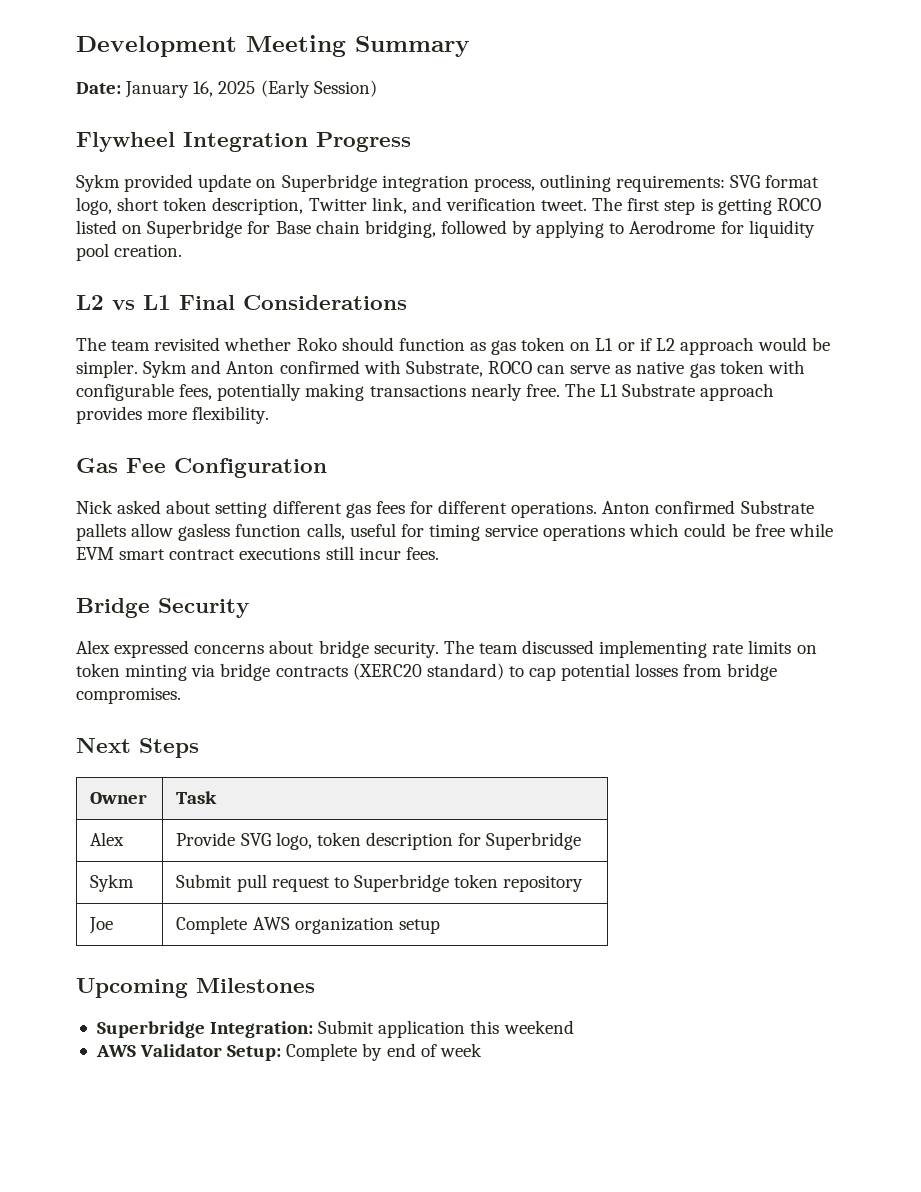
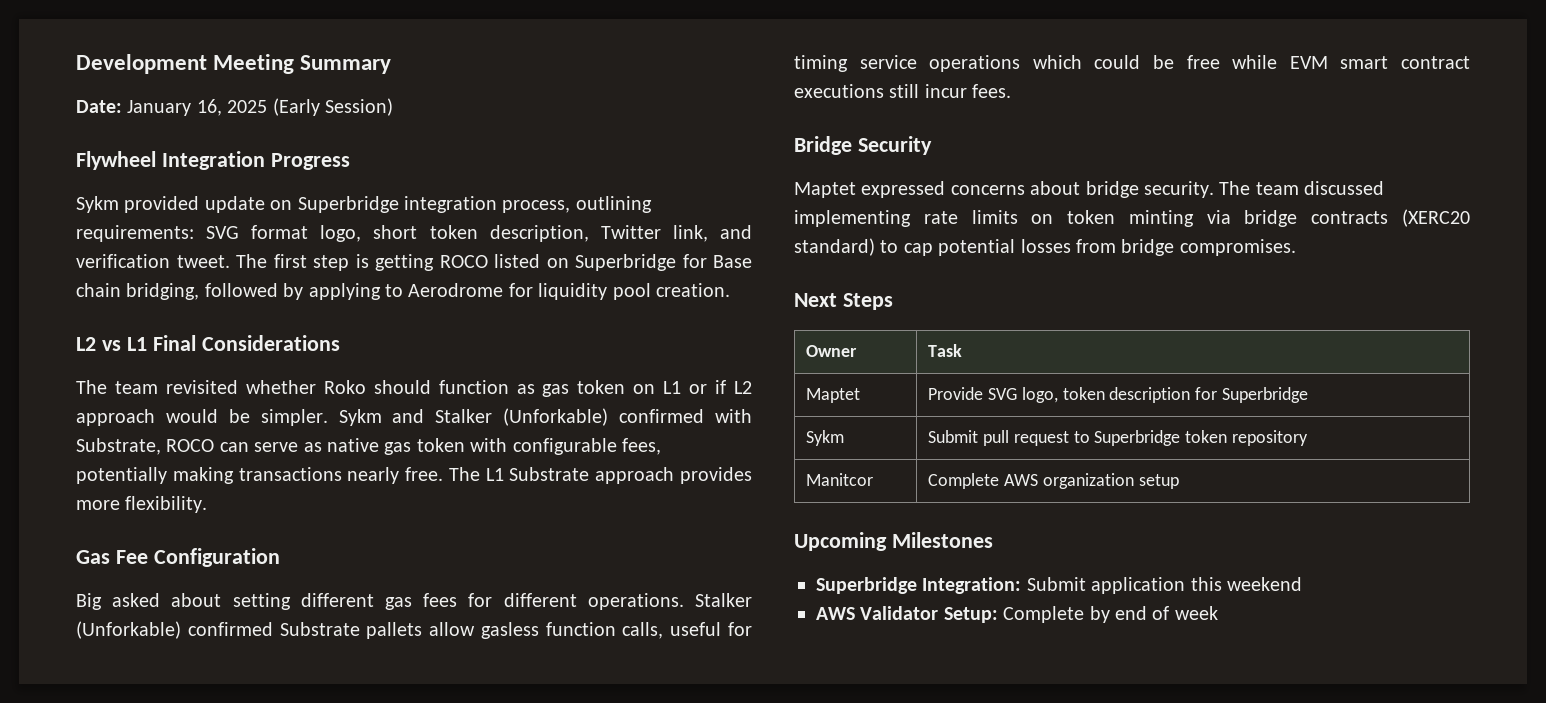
[226,361,275,374] Anton -> [435,408,609,426] Stalker (Unforkable)
[76,500,113,514] Nick -> [76,593,102,610] Big
[602,501,651,514] Anton -> [695,593,752,607] [76,621,181,639] Stalker (Unforkable)
[76,640,110,654] Alex -> [794,182,856,198] Maptet
[90,832,125,846] Alex -> [805,388,860,403] Maptet
[89,917,114,934] Joe -> [805,473,873,486] Manitcor

